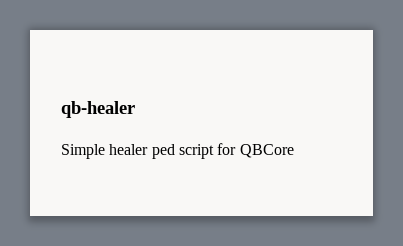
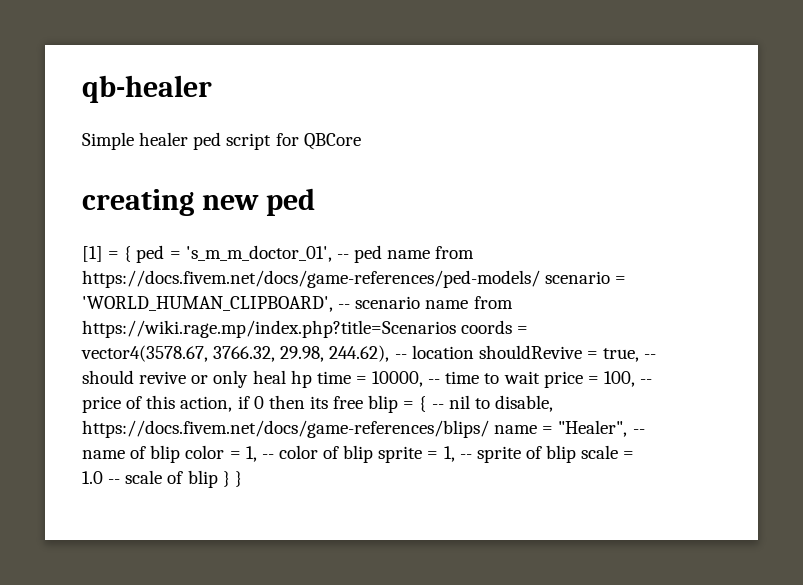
(294, 151) none -> [82,188,315,216] [82,245,475,263] [82,270,627,288] [82,296,513,312] [82,320,529,338] [81,345,657,362] [82,370,653,388] [82,395,553,413] [82,420,645,438] [82,445,635,463] [82,470,242,488] // creating new ped // [1] = { ped = 's_m_m_doctor_01', -- ped name from https://docs.fivem.net/docs/game-references/ped-models/ scenario = 'WORLD_HUMAN_CLIPBOARD', -- scenario name from https://wiki.rage.mp/index.php?title=Scenarios coords = vector4(3578.67, 3766.32, 29.98, 244.62), -- location shouldRevive = true, -- should revive or only heal hp time = 10000, -- time to wait price = 100, -- price of this action, if 0 then its free blip = { -- nil to disable, https://docs.fivem.net/docs/game-references/blips/ name = "Healer", -- name of blip color = 1, -- color of blip sprite = 1, -- sprite of blip scale = 1.0 -- scale of blip } }

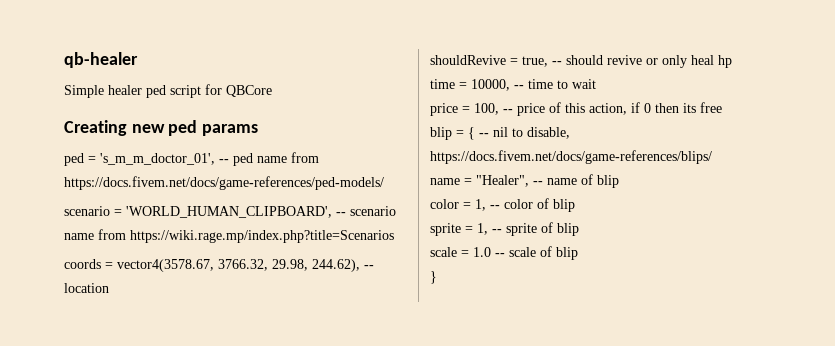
[82,189,194,216] creating -> [64,120,127,136] Creating
[82,246,132,262] // [1] = { -> [202,124,259,136] params //
(540, 279) none -> (384, 183) //
(456, 329) none -> (394, 236) //
(474, 352) none -> (109, 288) //
(312, 379) none -> (732, 61) //
(540, 377) none -> (596, 84) //
(364, 402) none -> (722, 107) //
(489, 429) none -> (712, 157) //
(181, 454) none -> (619, 181) //
(374, 454) none -> (575, 205) //
(577, 454) none -> (579, 229) //
[222,471,230,487] } -> (578, 253) //

